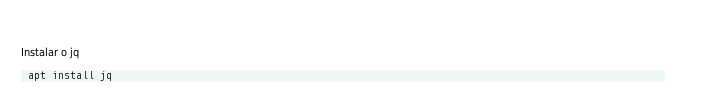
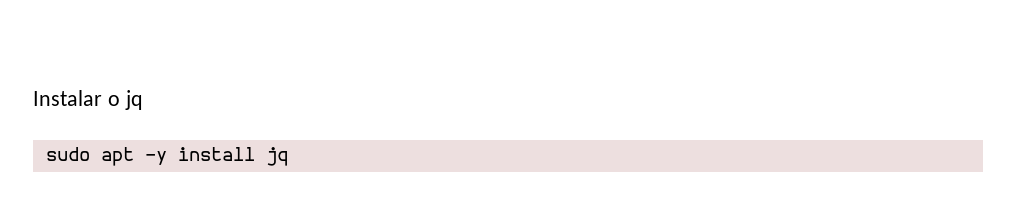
[27,71,46,81] apt -> [45,147,167,166] sudo apt -y

